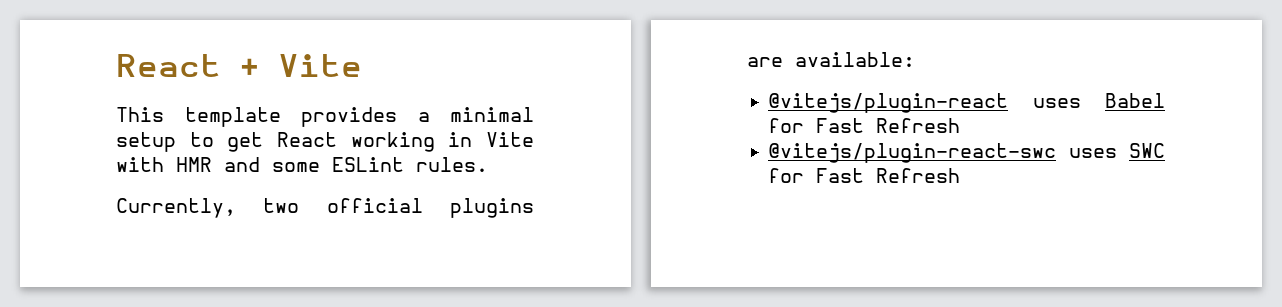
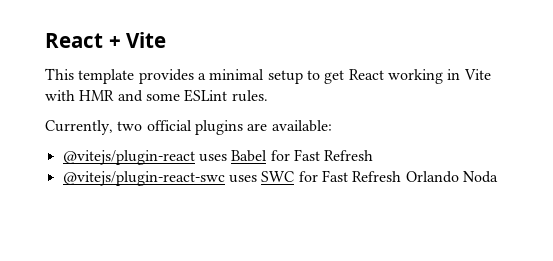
(961, 175) none -> [405,171,498,183] Orlando Noda

